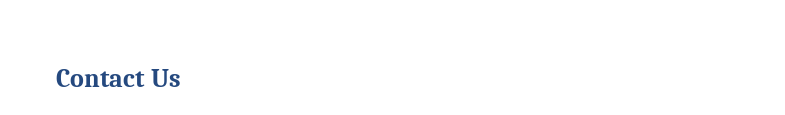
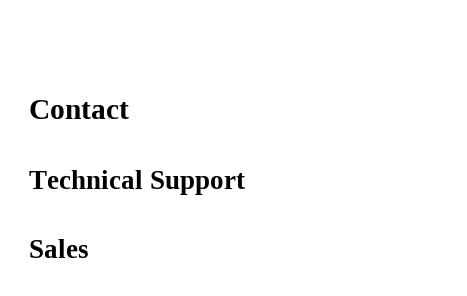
[150,69,181,87] Us -> [29,170,246,195] [29,239,89,258] // Technical Support // Sales

